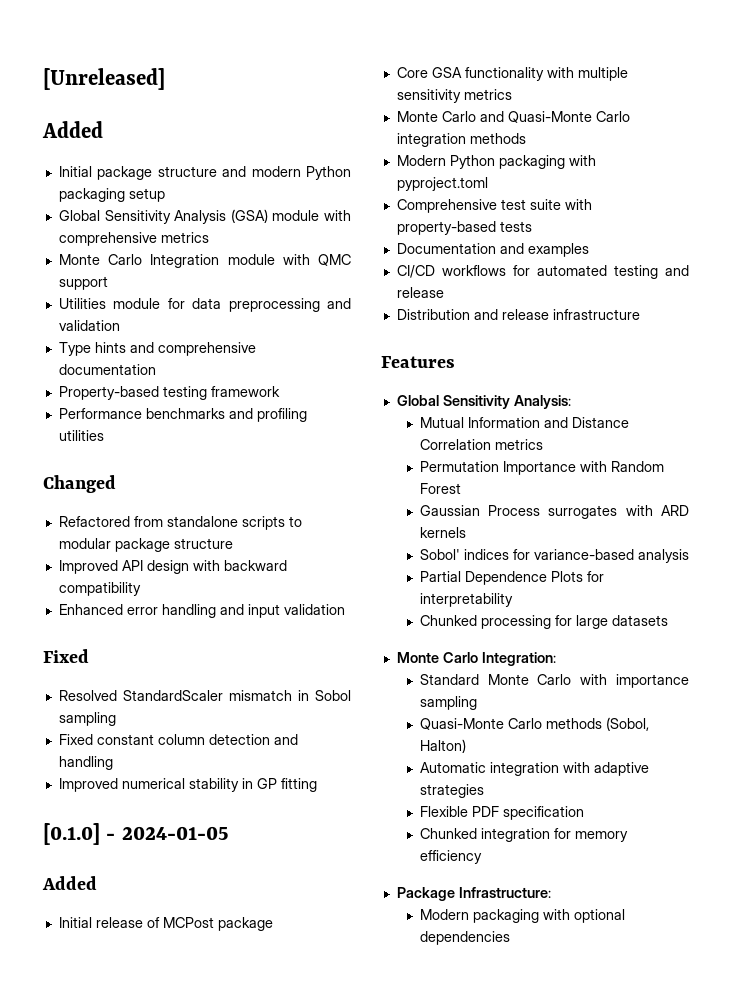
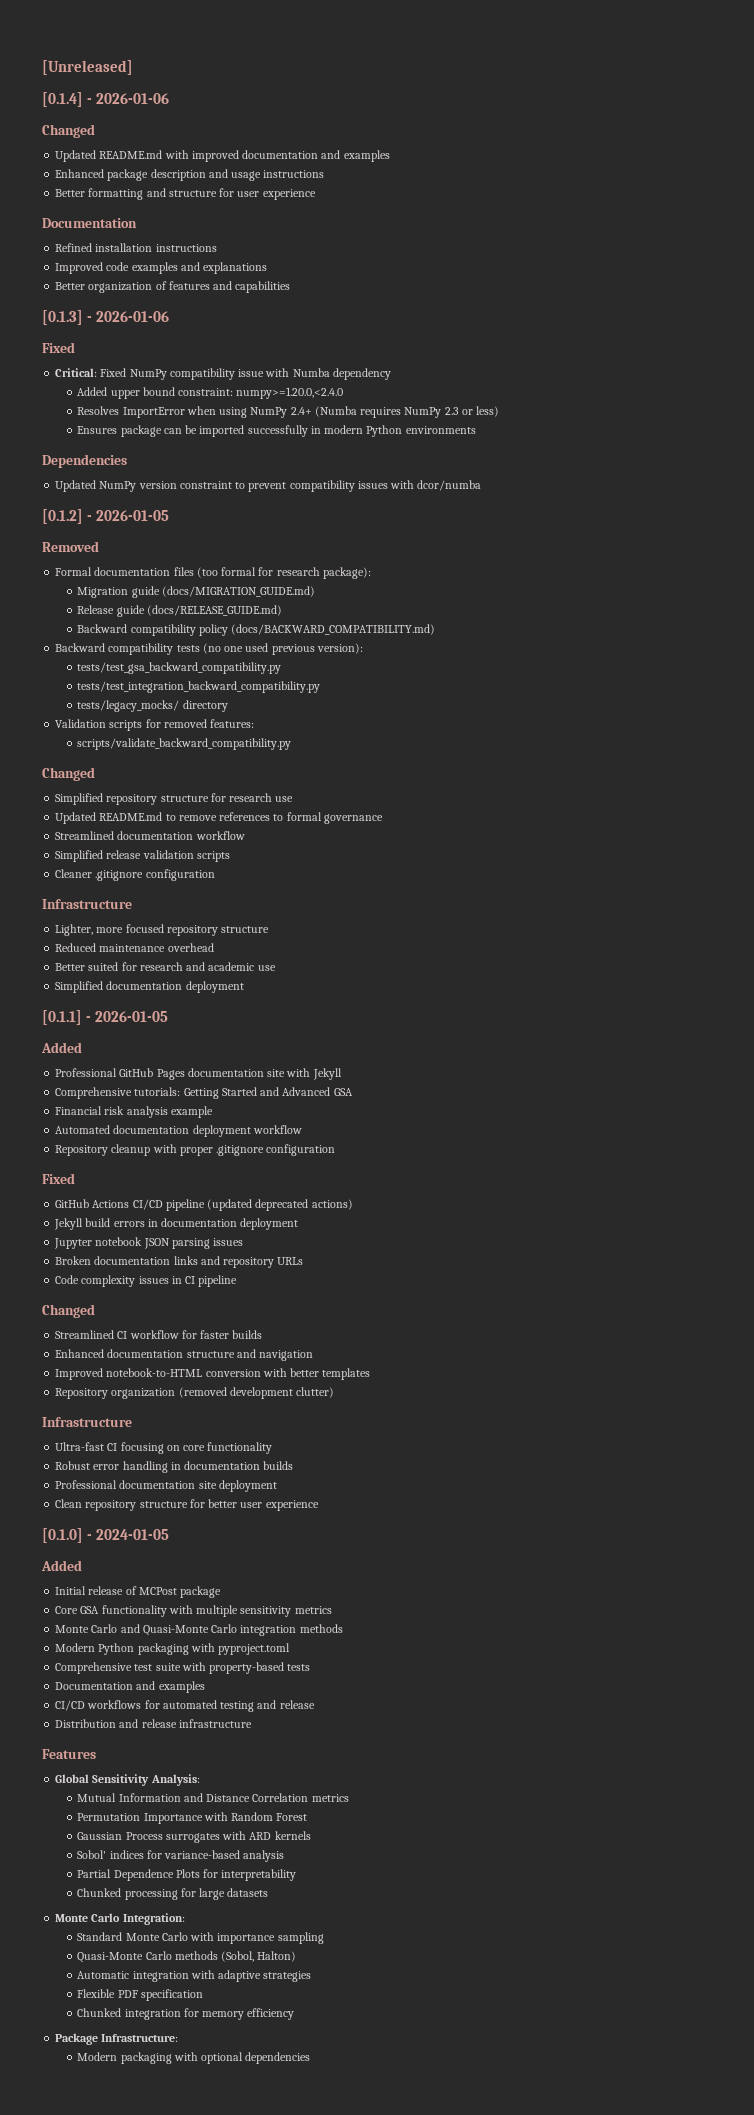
[42,121,103,138] [58,166,352,180] [58,188,165,202] [58,209,352,224] [58,232,209,246] [58,254,351,268] [58,276,108,290] [58,298,351,312] [58,320,120,331] [58,342,256,356] [58,364,156,375] [58,386,280,400] [58,408,307,422] [58,430,104,441] [43,475,116,493] [58,516,302,530] [58,538,233,552] [58,560,287,574] [58,582,141,596] [58,604,345,618] [43,649,89,663] [58,690,351,701] [58,712,116,726] [58,734,298,745] [58,756,113,770] [58,778,317,792] Added // Initial package structure and modern Python packaging setup // Global Sensitivity Analysis (GSA) module with comprehensive metrics // Monte Carlo Integration module with QMC support // Utilities module for data preprocessing and validation // Type hints and comprehensive documentation // Property-based testing framework // Performance benchmarks and profiling utilities // Changed // Refactored from standalone scripts to modular package structure // Improved API design with backward compatibility // Enhanced error handling and input validation // Fixed // Resolved StandardScaler mismatch in Sobol sampling // Fixed constant column detection and handling // Improved numerical stability in GP fitting -> [42,92,170,107] [42,124,95,138] [55,150,390,162] [55,169,325,181] [55,188,316,200] [42,218,137,228] [55,243,217,252] [55,262,268,274] [55,281,291,293] [42,310,170,325] [42,342,75,353] [55,368,391,380] [77,387,344,399] [77,406,500,418] [77,425,476,437] [42,454,127,468] [55,480,482,492] [42,509,170,524] [42,541,99,552] [55,567,371,579] [77,586,315,598] [77,605,282,617] [77,624,436,636] [55,643,363,655] [77,662,282,674] [77,681,321,693] [77,700,228,712] [55,719,255,731] [77,738,292,750] [42,767,95,781] [55,793,294,805] [55,812,383,824] [55,831,245,840] [55,850,230,862] [55,869,215,881] [42,899,132,909] [55,924,270,936] [55,943,214,952] [55,962,276,971] [55,981,244,993] [42,1010,169,1025] [41,1042,82,1053] [55,1068,342,1080] [55,1087,353,1099] [55,1106,213,1118] [55,1125,302,1137] [55,1144,336,1156] [42,1173,75,1184] [55,1199,353,1211] [54,1218,299,1230] [54,1237,244,1249] [55,1256,304,1268] [55,1275,238,1287] [42,1304,95,1318] [55,1330,263,1339] [55,1349,314,1361] [55,1368,371,1380] [55,1387,335,1399] [42,1417,132,1427] [55,1442,273,1454] [55,1461,294,1473] [55,1480,277,1492] [55,1499,319,1511] [0.1.4] - 2026-01-06 // Changed // Updated README.md with improved documentation and examples // Enhanced package description and usage instructions // Better formatting and structure for user experience // Documentation // Refined installation instructions // Improved code examples and explanations // Better organization of features and capabilities // [0.1.3] - 2026-01-06 // Fixed // Critical: Fixed NumPy compatibility issue with Numba dependency // Added upper bound constraint: numpy>=1.20.0,<2.4.0 // Resolves ImportError when using NumPy 2.4+ (Numba requires NumPy 2.3 or less) // Ensures package can be imported successfully in modern Python environments // Dependencies // Updated NumPy version constraint to prevent compatibility issues with dcor/numba // [0.1.2] - 2026-01-05 // Removed // Formal documentation files (too formal for research package): // Migration guide (docs/MIGRATION_GUIDE.md) // Release guide (docs/RELEASE_GUIDE.md) // Backward compatibility policy (docs/BACKWARD_COMPATIBILITY.md) // Backward compatibility tests (no one used previous version): // tests/test_gsa_backward_compatibility.py // tests/test_integration_backward_compatibility.py // tests/legacy_mocks/ directory // Validation scripts for removed features: // scripts/validate_backward_compatibility.py // Changed // Simplified repository structure for research use // Updated README.md to remove references to formal governance // Streamlined documentation workflow // Simplified release validation scripts // Cleaner .gitignore configuration // Infrastructure // Lighter, more focused repository structure // Reduced maintenance overhead // Better suited for research and academic use // Simplified documentation deployment // [0.1.1] - 2026-01-05 // Added // Professional GitHub Pages documentation site with Jekyll // Comprehensive tutorials: Getting Started and Advanced GSA // Financial risk analysis example // Automated documentation deployment workflow // Repository cleanup with proper .gitignore configuration // Fixed // GitHub Actions CI/CD pipeline (updated deprecated actions) // Jekyll build errors in documentation deployment // Jupyter notebook JSON parsing issues // Broken documentation links and repository URLs // Code complexity issues in CI pipeline // Changed // Streamlined CI workflow for faster builds // Enhanced documentation structure and navigation // Improved notebook-to-HTML conversion with better templates // Repository organization (removed development clutter) // Infrastructure // Ultra-fast CI focusing on core functionality // Robust error handling in documentation builds // Professional documentation site deployment // Clean repository structure for better user experience

